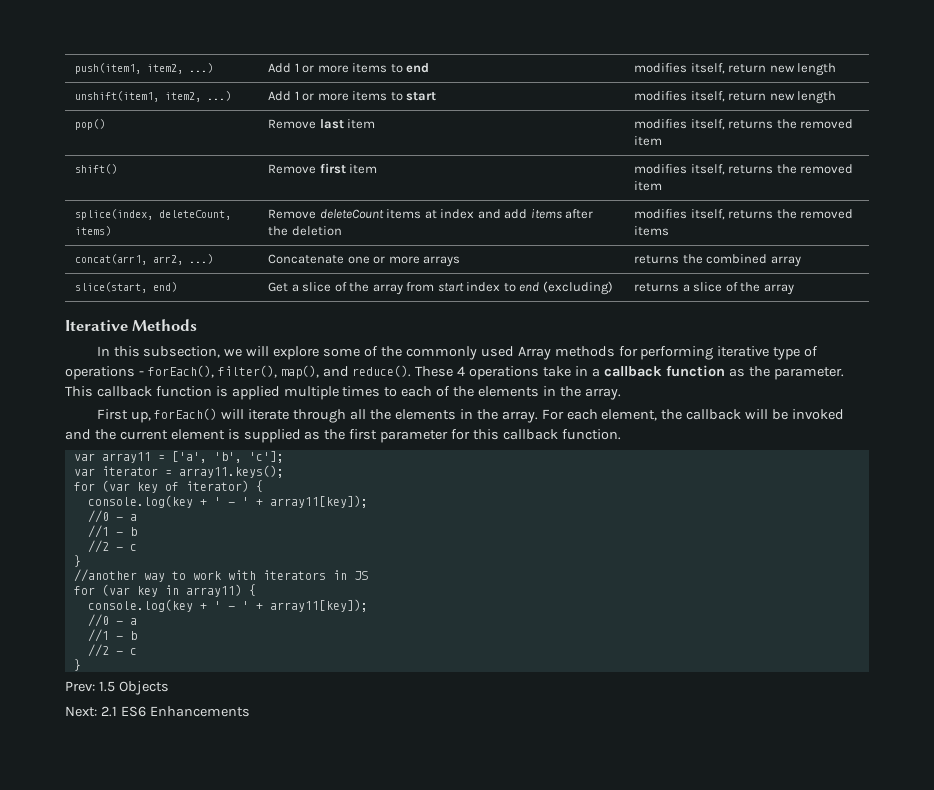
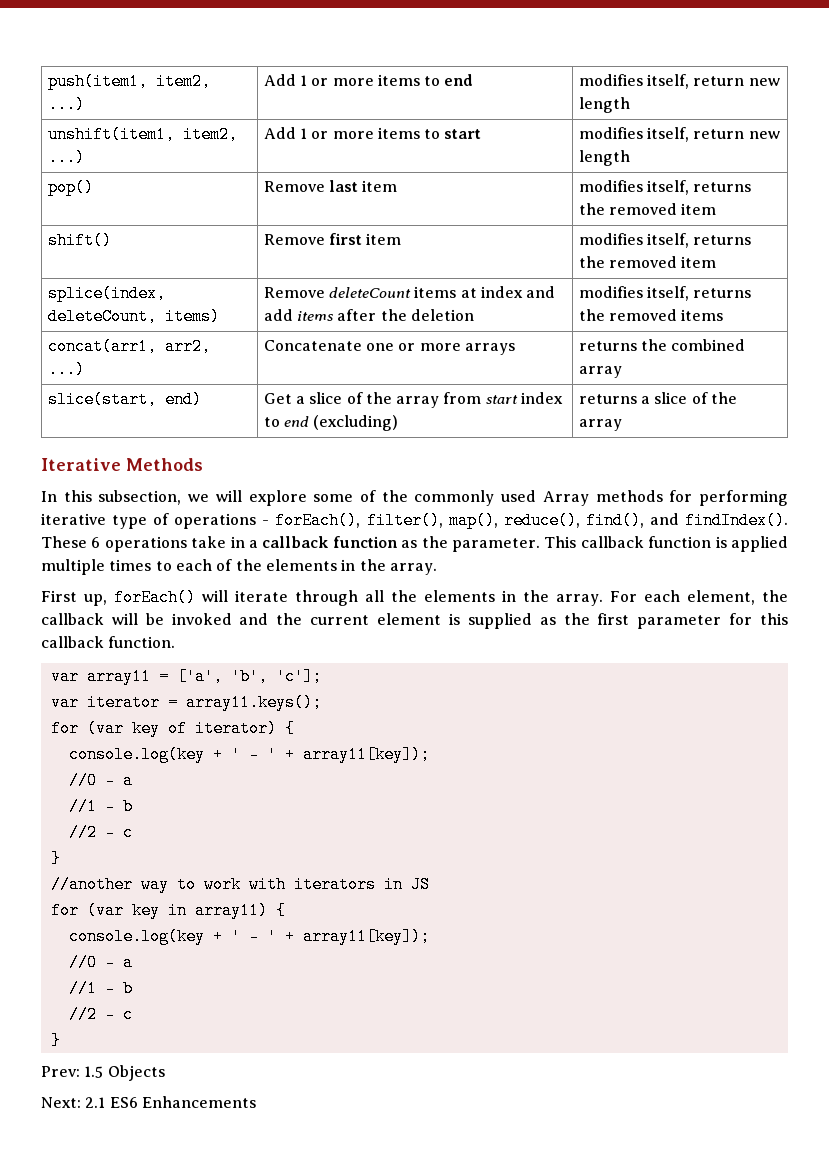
[322,365,466,377] and reduce(). These 4 -> [503,512,789,529] [41,536,101,548] reduce(), find(), and findIndex(). These 6

